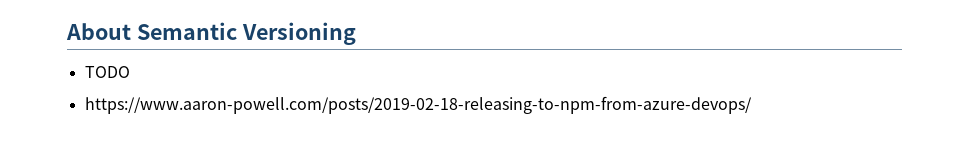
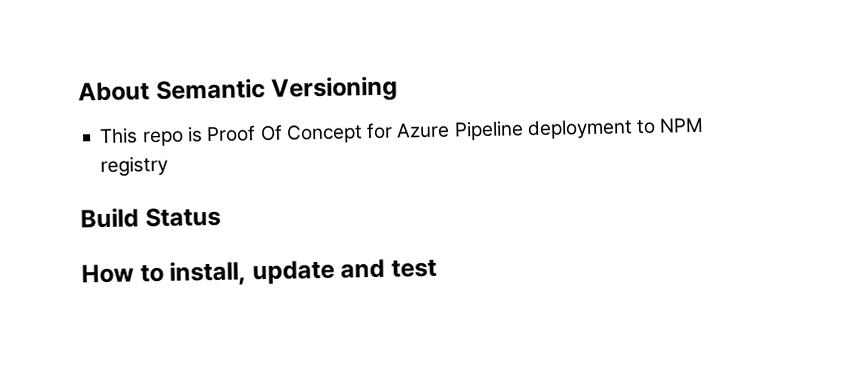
[84,66,130,78] [84,96,752,114] TODO // https://www.aaron-powell.com/posts/2019-02-18-releasing-to-npm-from-azure-devops/ -> [99,117,705,147] [100,155,169,178] [80,206,221,229] [81,258,438,287] This repo is Proof Of Concept for Azure Pipeline deployment to NPM registry // Build Status // How to install, update and test

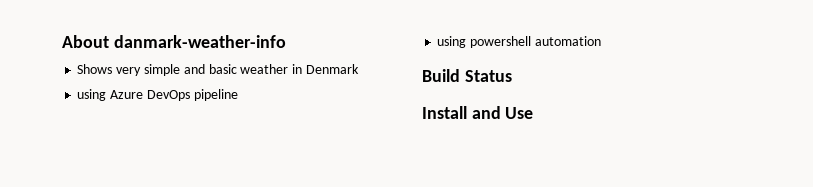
[155,75,399,103] [99,117,705,147] [100,155,169,178] [80,206,221,229] [81,258,438,287] Semantic Versioning // This repo is Proof Of Concept for Azure Pipeline deployment to NPM registry // Build Status // How to install, update and test -> [113,35,286,48] [77,64,359,76] [77,89,238,101] [437,36,601,48] [422,69,512,82] [422,106,534,119] danmark-weather-info // Shows very simple and basic weather in Denmark // using Azure DevOps pipeline // using powershell automation // Build Status // Install and Use

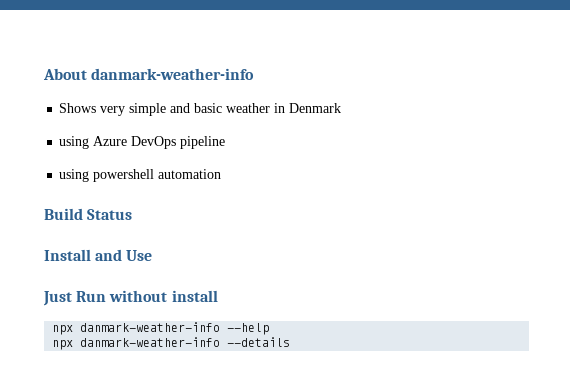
(534, 113) none -> [43,290,218,306] [52,322,270,335] [52,337,291,350] // Just Run without install // npx danmark-weather-info --help // npx danmark-weather-info --details

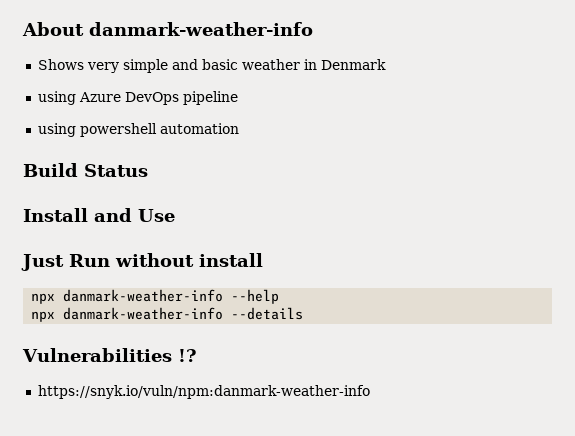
(291, 342) none -> [22,348,197,362] [37,385,370,399] // Vulnerabilities !? // https://snyk.io/vuln/npm:danmark-weather-info

